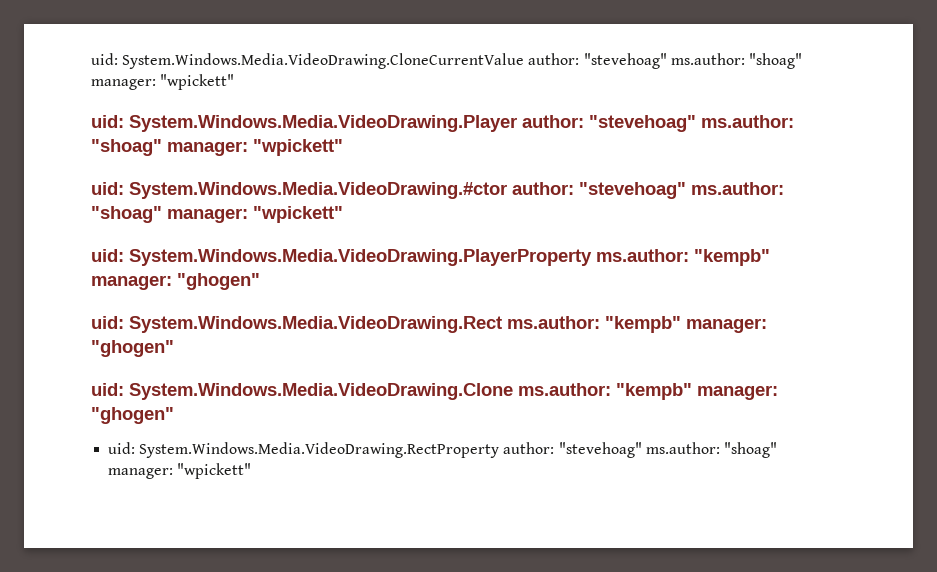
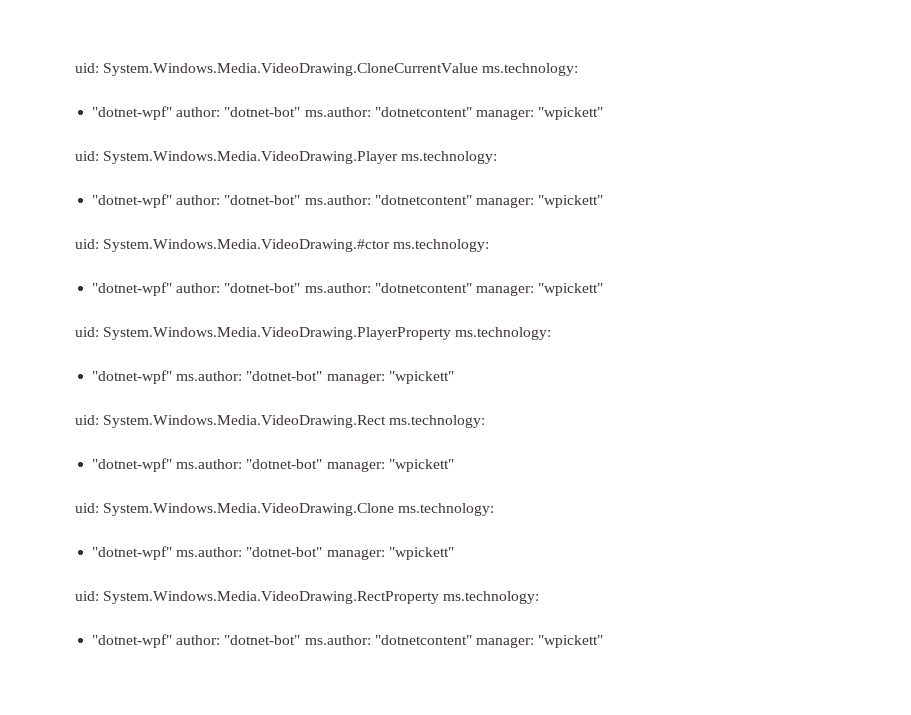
[528,53,802,69] [91,74,235,90] [91,115,794,132] [91,139,343,156] [91,182,784,199] [91,206,343,223] [91,249,770,266] [91,273,260,290] [91,316,767,333] [91,340,174,357] [91,383,778,400] [91,407,174,424] [108,442,777,458] author: "stevehoag" ms.author: "shoag" manager: "wpickett" // uid: System.Windows.Media.VideoDrawing.Player author: "stevehoag" ms.author: "shoag" manager: "wpickett" // uid: System.Windows.Media.VideoDrawing.#ctor author: "stevehoag" ms.author: "shoag" manager: "wpickett" // uid: System.Windows.Media.VideoDrawing.PlayerProperty ms.author: "kempb" manager: "ghogen" // uid: System.Windows.Media.VideoDrawing.Rect ms.author: "kempb" manager: "ghogen" // uid: System.Windows.Media.VideoDrawing.Clone ms.author: "kempb" manager: "ghogen" // uid: System.Windows.Media.VideoDrawing.RectProperty author: "stevehoag" ms.author: "shoag" -> [482,63,579,76] [92,106,604,120] [75,151,498,164] [92,194,604,208] [75,239,490,252] [92,282,604,296] [75,327,552,340] [92,370,454,384] [75,415,486,428] [92,458,454,472] [75,503,495,516] [92,546,454,560] [75,591,540,604] [92,634,472,648] ms.technology: // "dotnet-wpf" author: "dotnet-bot" ms.author: "dotnetcontent" manager: "wpickett" // uid: System.Windows.Media.VideoDrawing.Player ms.technology: // "dotnet-wpf" author: "dotnet-bot" ms.author: "dotnetcontent" manager: "wpickett" // uid: System.Windows.Media.VideoDrawing.#ctor ms.technology: // "dotnet-wpf" author: "dotnet-bot" ms.author: "dotnetcontent" manager: "wpickett" // uid: System.Windows.Media.VideoDrawing.PlayerProperty ms.technology: // "dotnet-wpf" ms.author: "dotnet-bot" manager: "wpickett" // uid: System.Windows.Media.VideoDrawing.Rect ms.technology: // "dotnet-wpf" ms.author: "dotnet-bot" manager: "wpickett" // uid: System.Windows.Media.VideoDrawing.Clone ms.technology: // "dotnet-wpf" ms.author: "dotnet-bot" manager: "wpickett" // uid: System.Windows.Media.VideoDrawing.RectProperty ms.technology: // "dotnet-wpf" author: "dotnet-bot" ms.author: "dotnetcontent"

